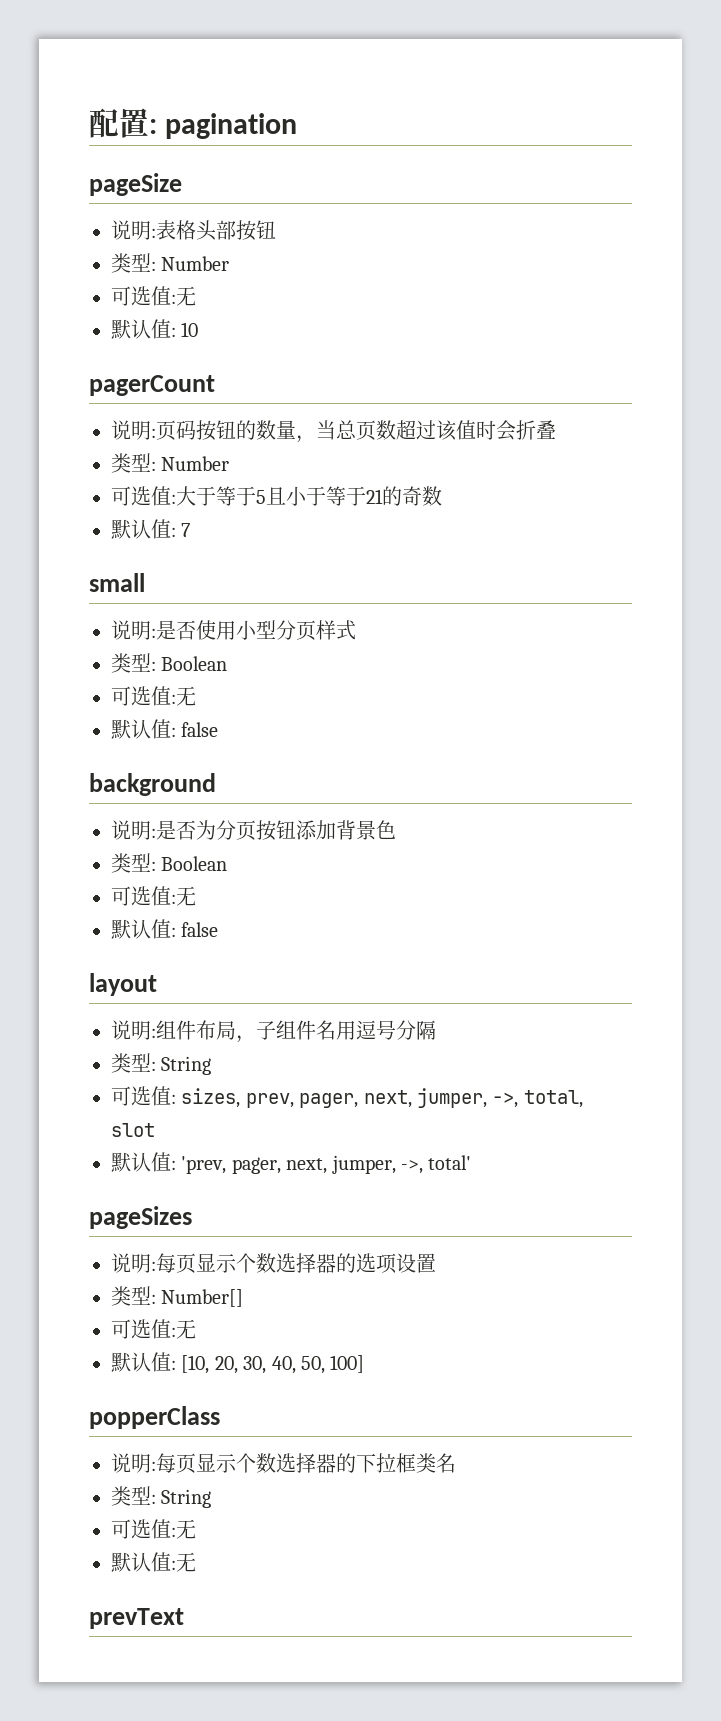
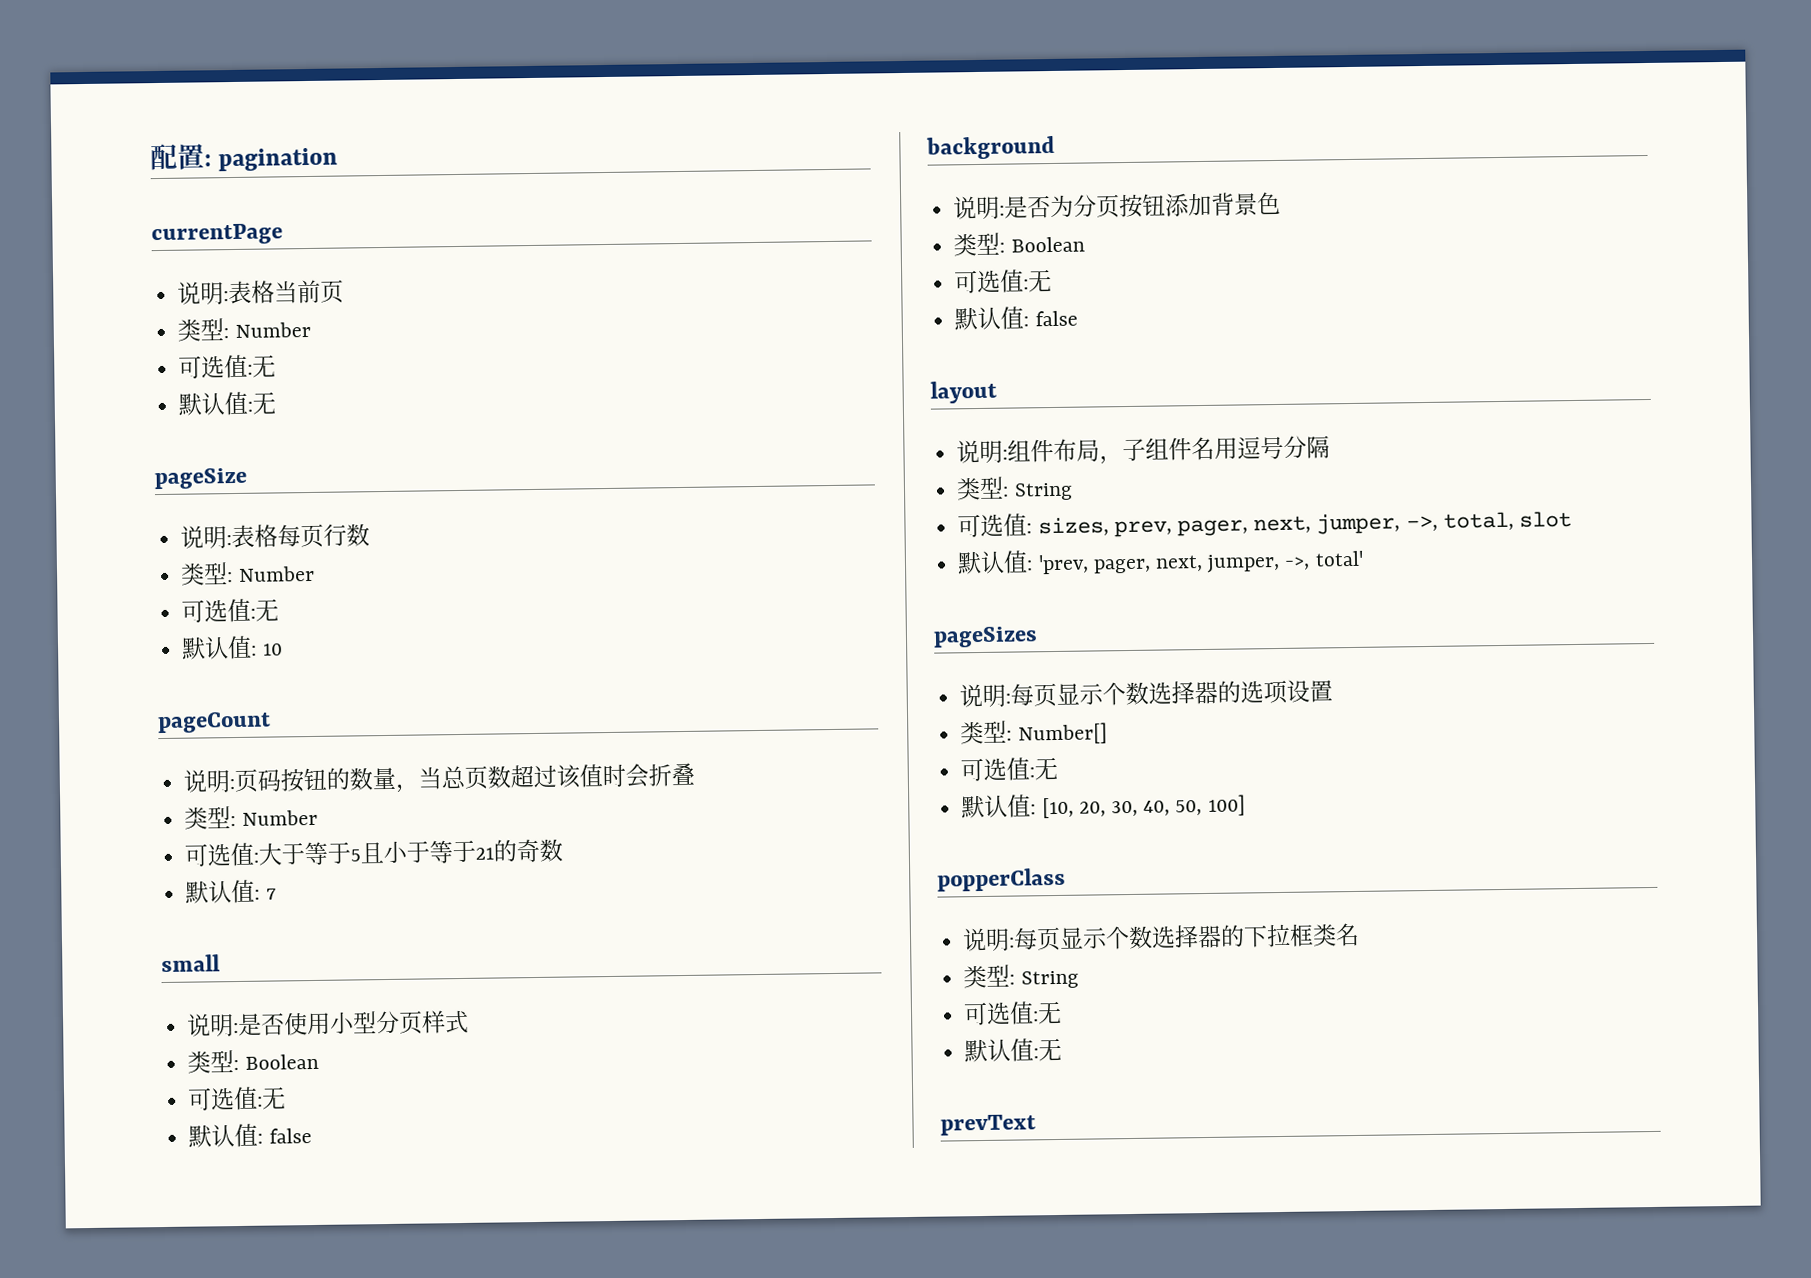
(297, 126) none -> [151,223,283,246] [177,279,345,305] [177,318,311,342] [178,354,277,379] [178,391,277,416] // currentPage // 说明:表格当前页 // 类型: Number // 可选值:无 // 默认值:无
[196,220,276,241] 头部按钮 -> [277,523,371,548] 每页行数
[89,375,215,396] pagerCount -> [157,711,271,734] pageCount

